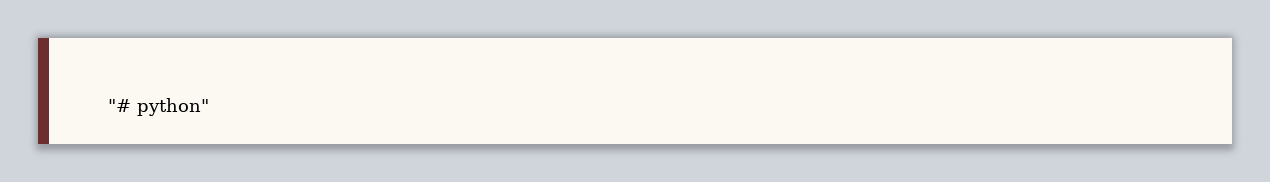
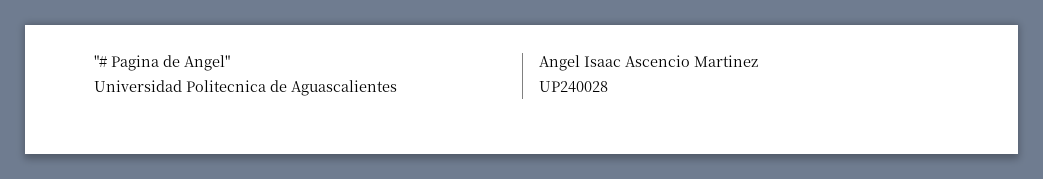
[137,98,209,116] python" -> [111,55,230,71] [94,80,397,96] [539,55,758,71] [539,81,608,93] Pagina de Angel" // Universidad Politecnica de Aguascalientes // Angel Isaac Ascencio Martinez // UP240028

